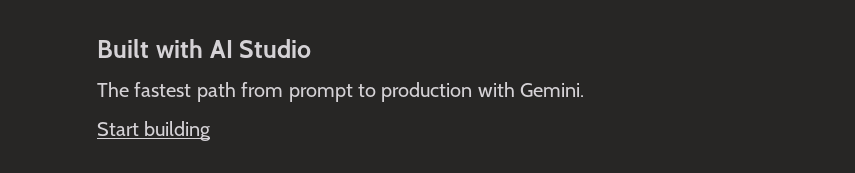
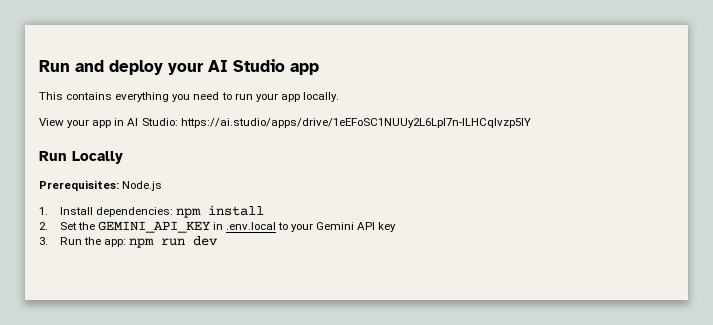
[97,39,312,58] [97,82,585,102] [97,121,212,141] Built with AI Studio // The fastest path from prompt to production with Gemini. // Start building -> [39,59,319,75] [39,92,339,102] [39,118,531,128] [39,151,123,164] [39,180,163,191] [39,205,264,218] [39,221,397,233] [39,236,218,248] Run and deploy your AI Studio app // This contains everything you need to run your app locally. // View your app in AI Studio: https://ai.studio/apps/drive/1eEFoSC1NUUy2L6Lpl7n-ILHCqIvzp5lY // Run Locally // Prerequisites: Node.js // 1. Install dependencies: npm install // 2. Set the GEMINI_API_KEY in .env.local to your Gemini API key // 3. Run the app: npm run dev

